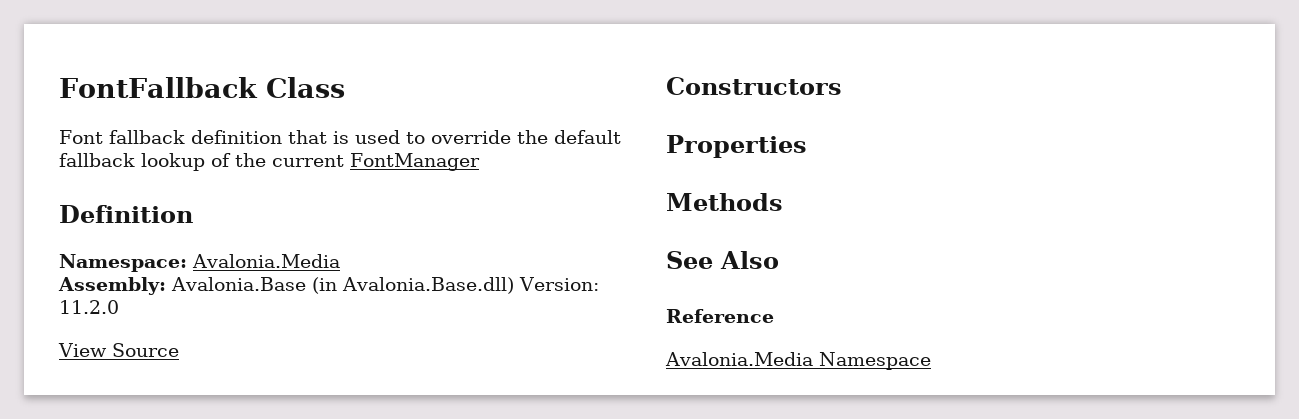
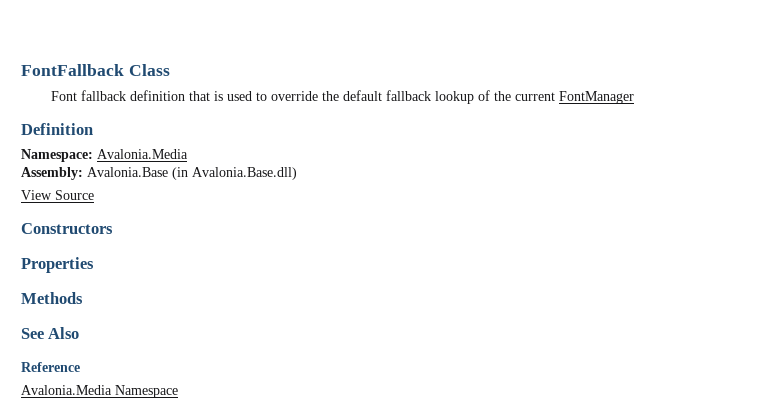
[518,277,599,291] [59,300,119,314] Version: 11.2.0 -> (297, 173) none

